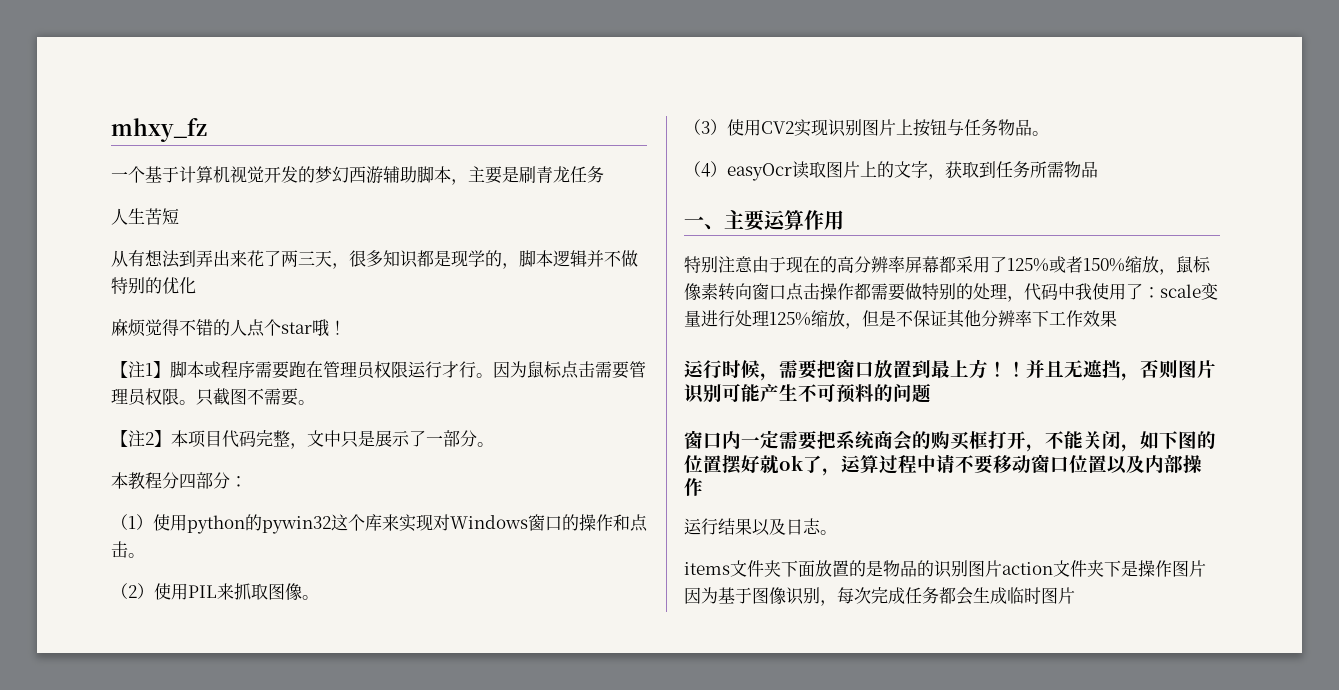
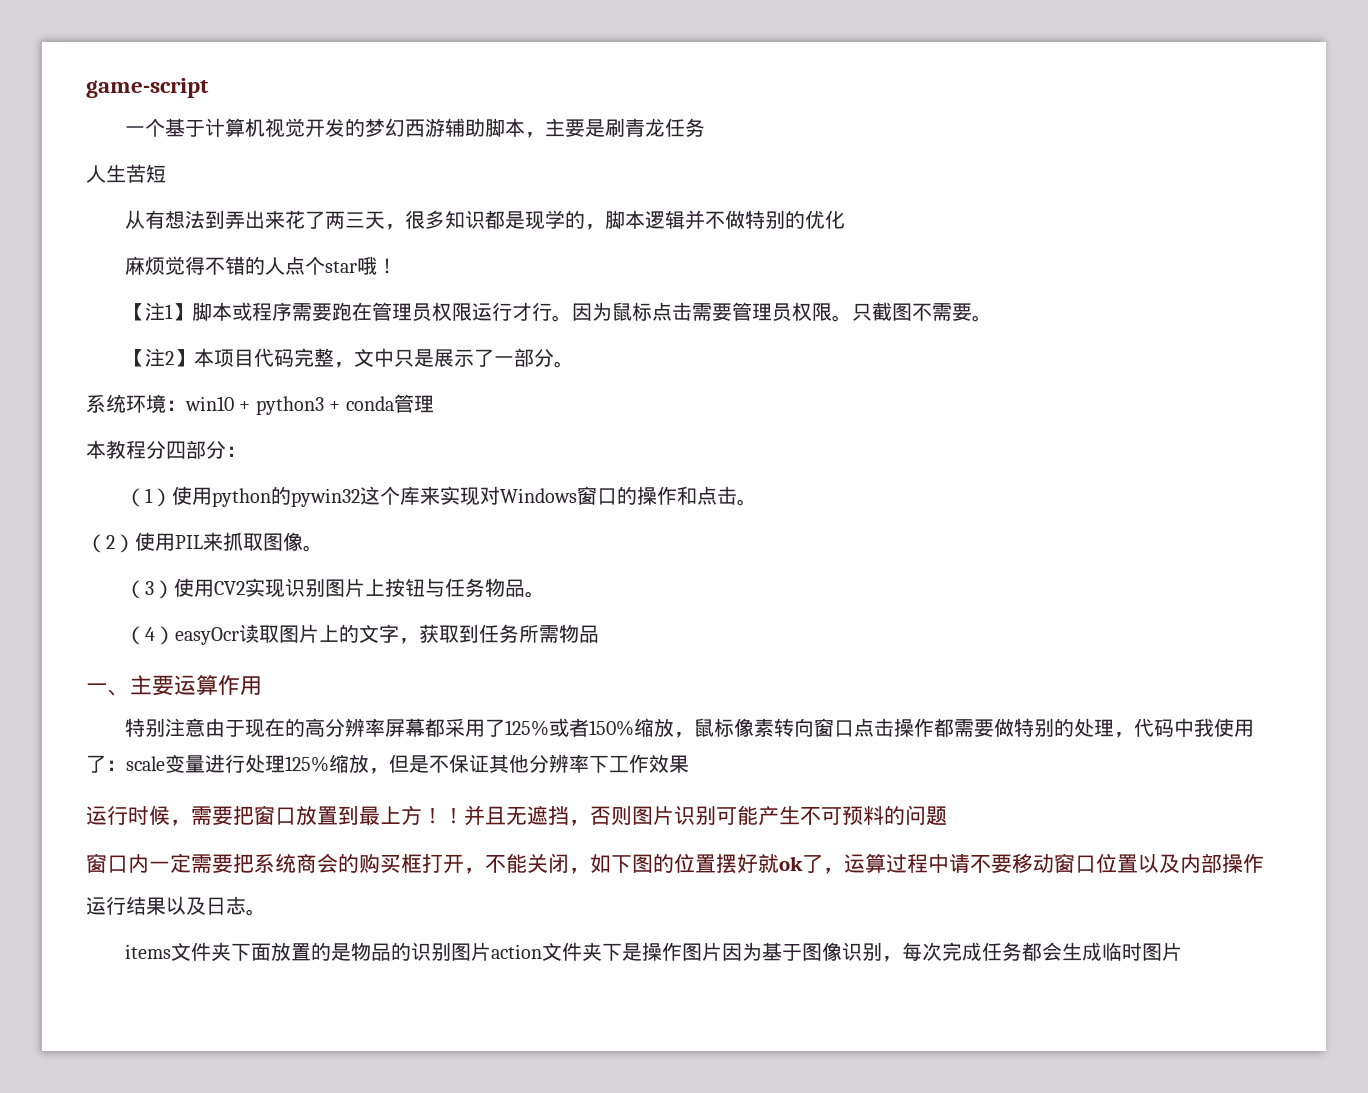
[111,118,207,142] mhxy_fz -> [86,78,209,98] game-script
(494, 444) none -> [86,394,434,415] // 系统环境：win10 + python3 + conda管理

